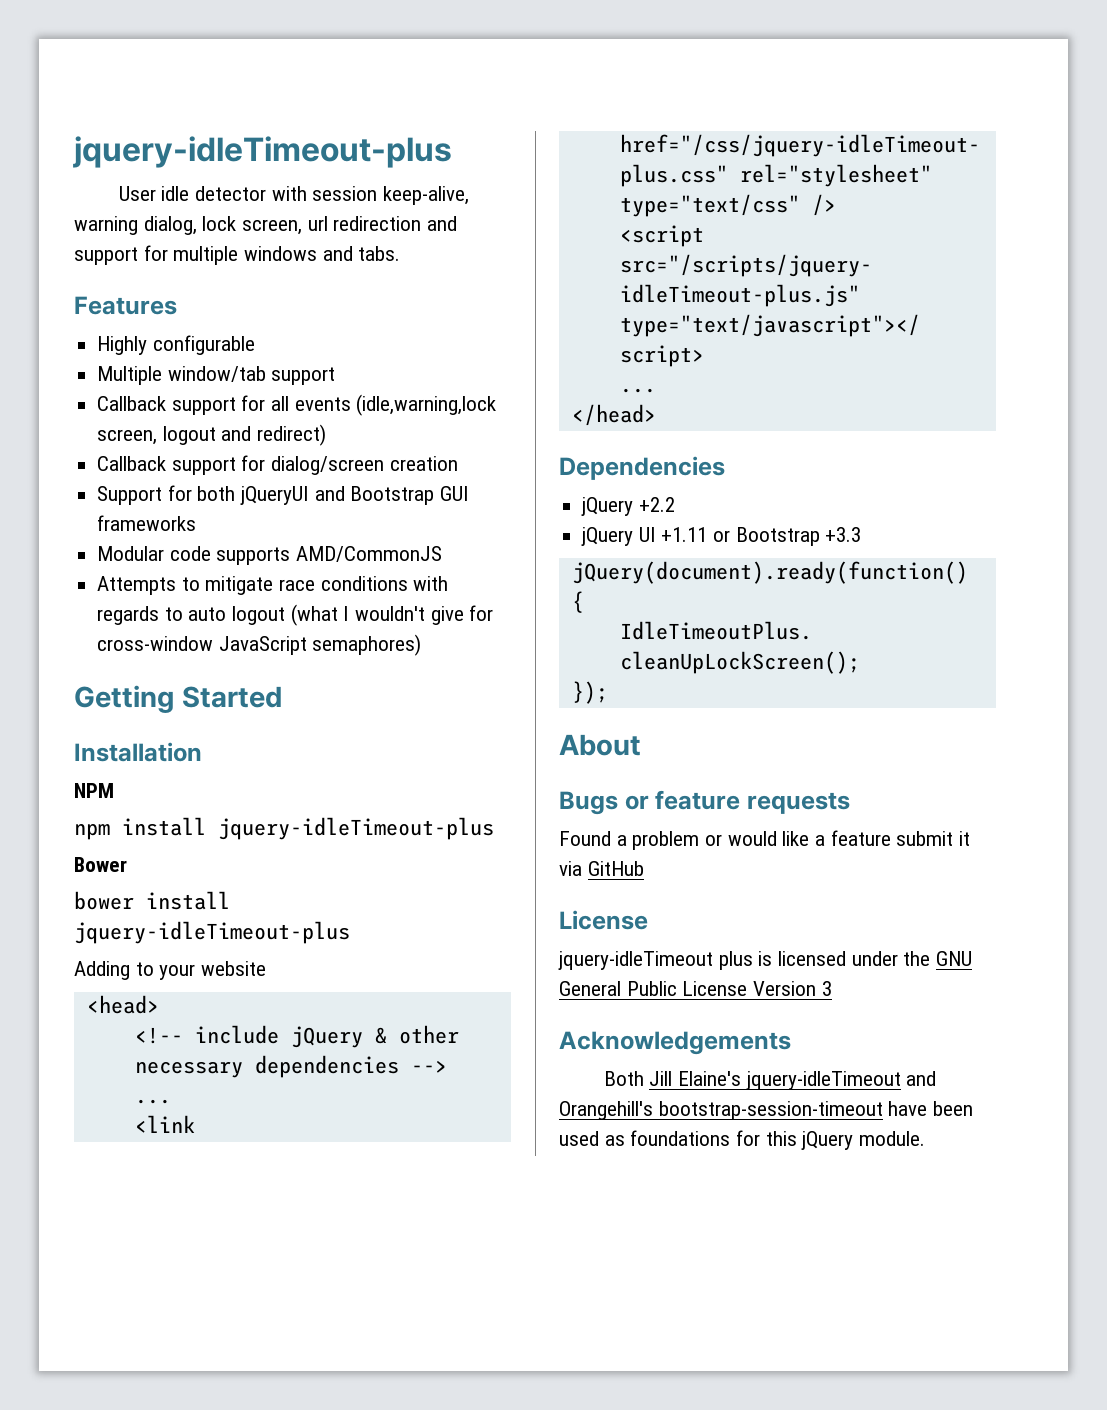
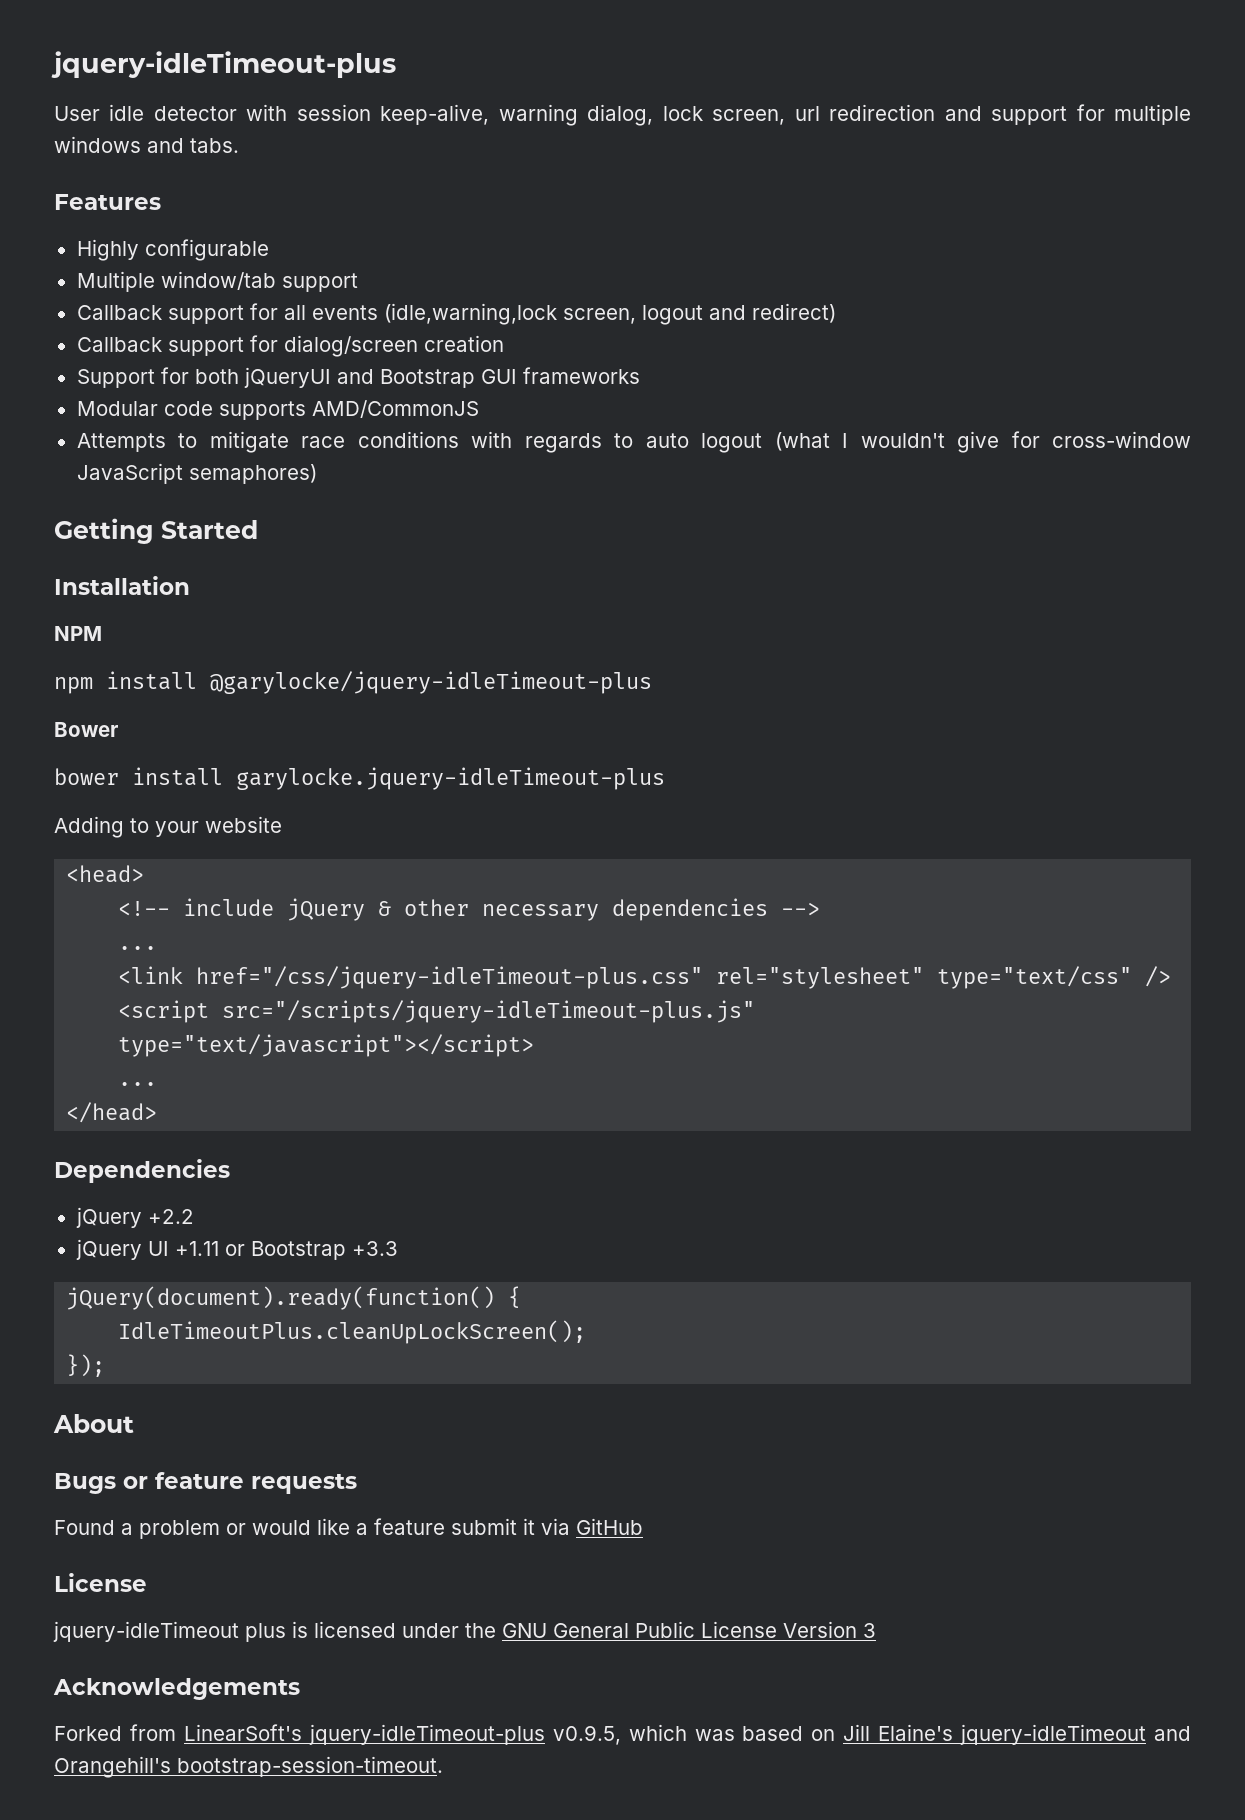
[218,817,494,840] jquery-idleTimeout-plus -> [210,671,652,694] @garylocke/jquery-idleTimeout-plus
[74,921,350,944] jquery-idleTimeout-plus -> [236,767,665,790] garylocke.jquery-idleTimeout-plus
[603,1071,644,1086] Both -> [54,1724,836,1745] Forked from LinearSoft's jquery-idleTimeout-plus v0.9.5, which was based on
[658,1101,974,1120] [559,1130,926,1150] bootstrap-session-timeout have been used as foundations for this jQuery module. -> [177,1756,443,1777] bootstrap-session-timeout.

